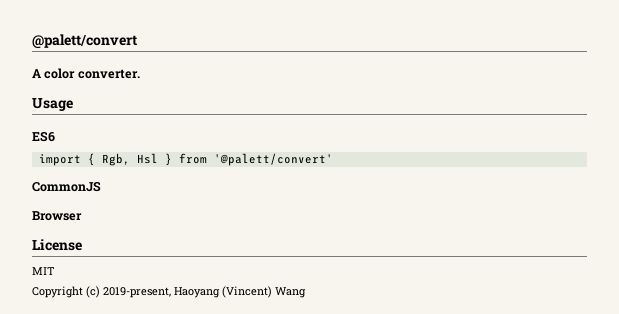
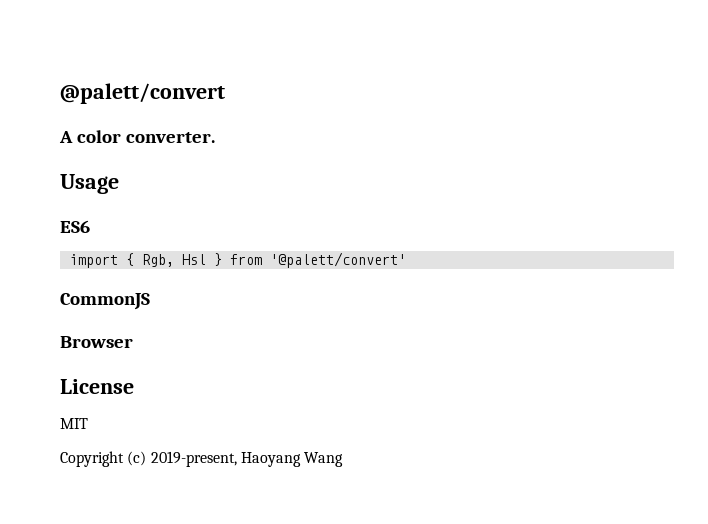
[222,286,272,298] (Vincent) -> (301, 459) none

